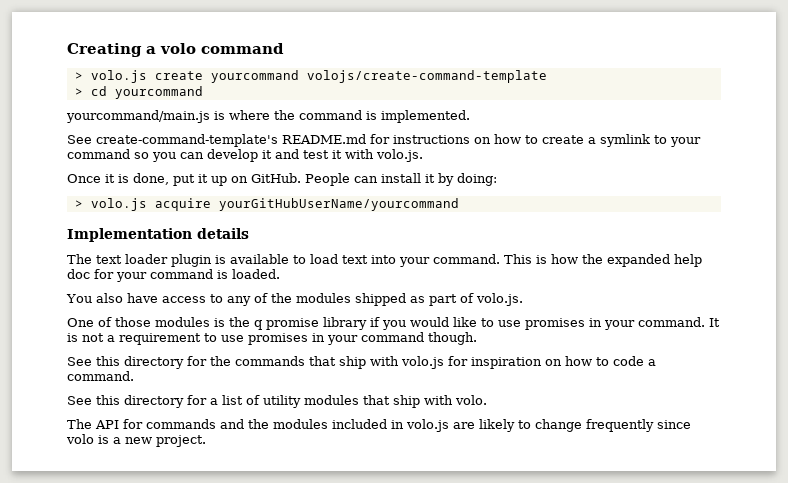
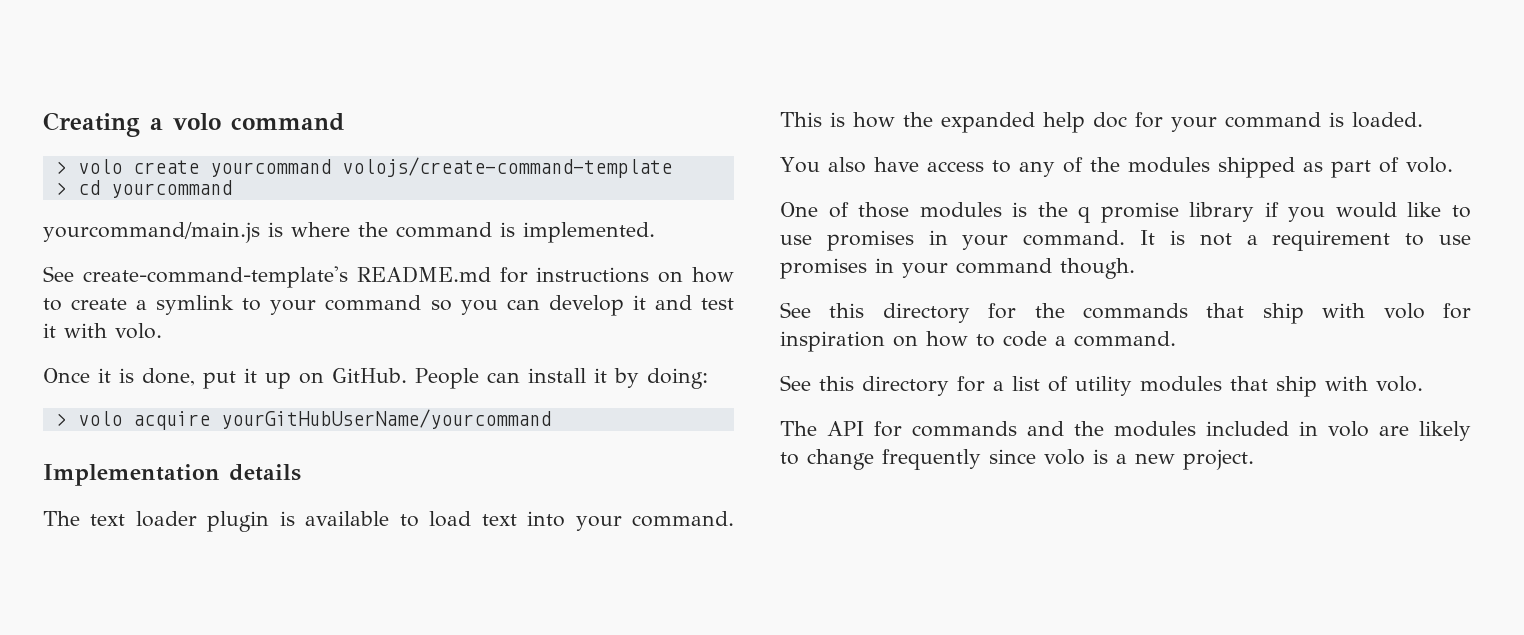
[90,70,147,83] volo.js -> [77,159,122,174] volo
[376,149,423,162] volo.js. -> [115,323,162,339] volo.
[90,198,147,211] volo.js -> [77,411,122,426] volo
[475,293,523,306] volo.js. -> [1405,157,1453,173] volo.
[401,356,444,369] volo.js -> [1383,303,1425,319] volo
[406,419,449,432] volo.js -> [1328,421,1369,437] volo

